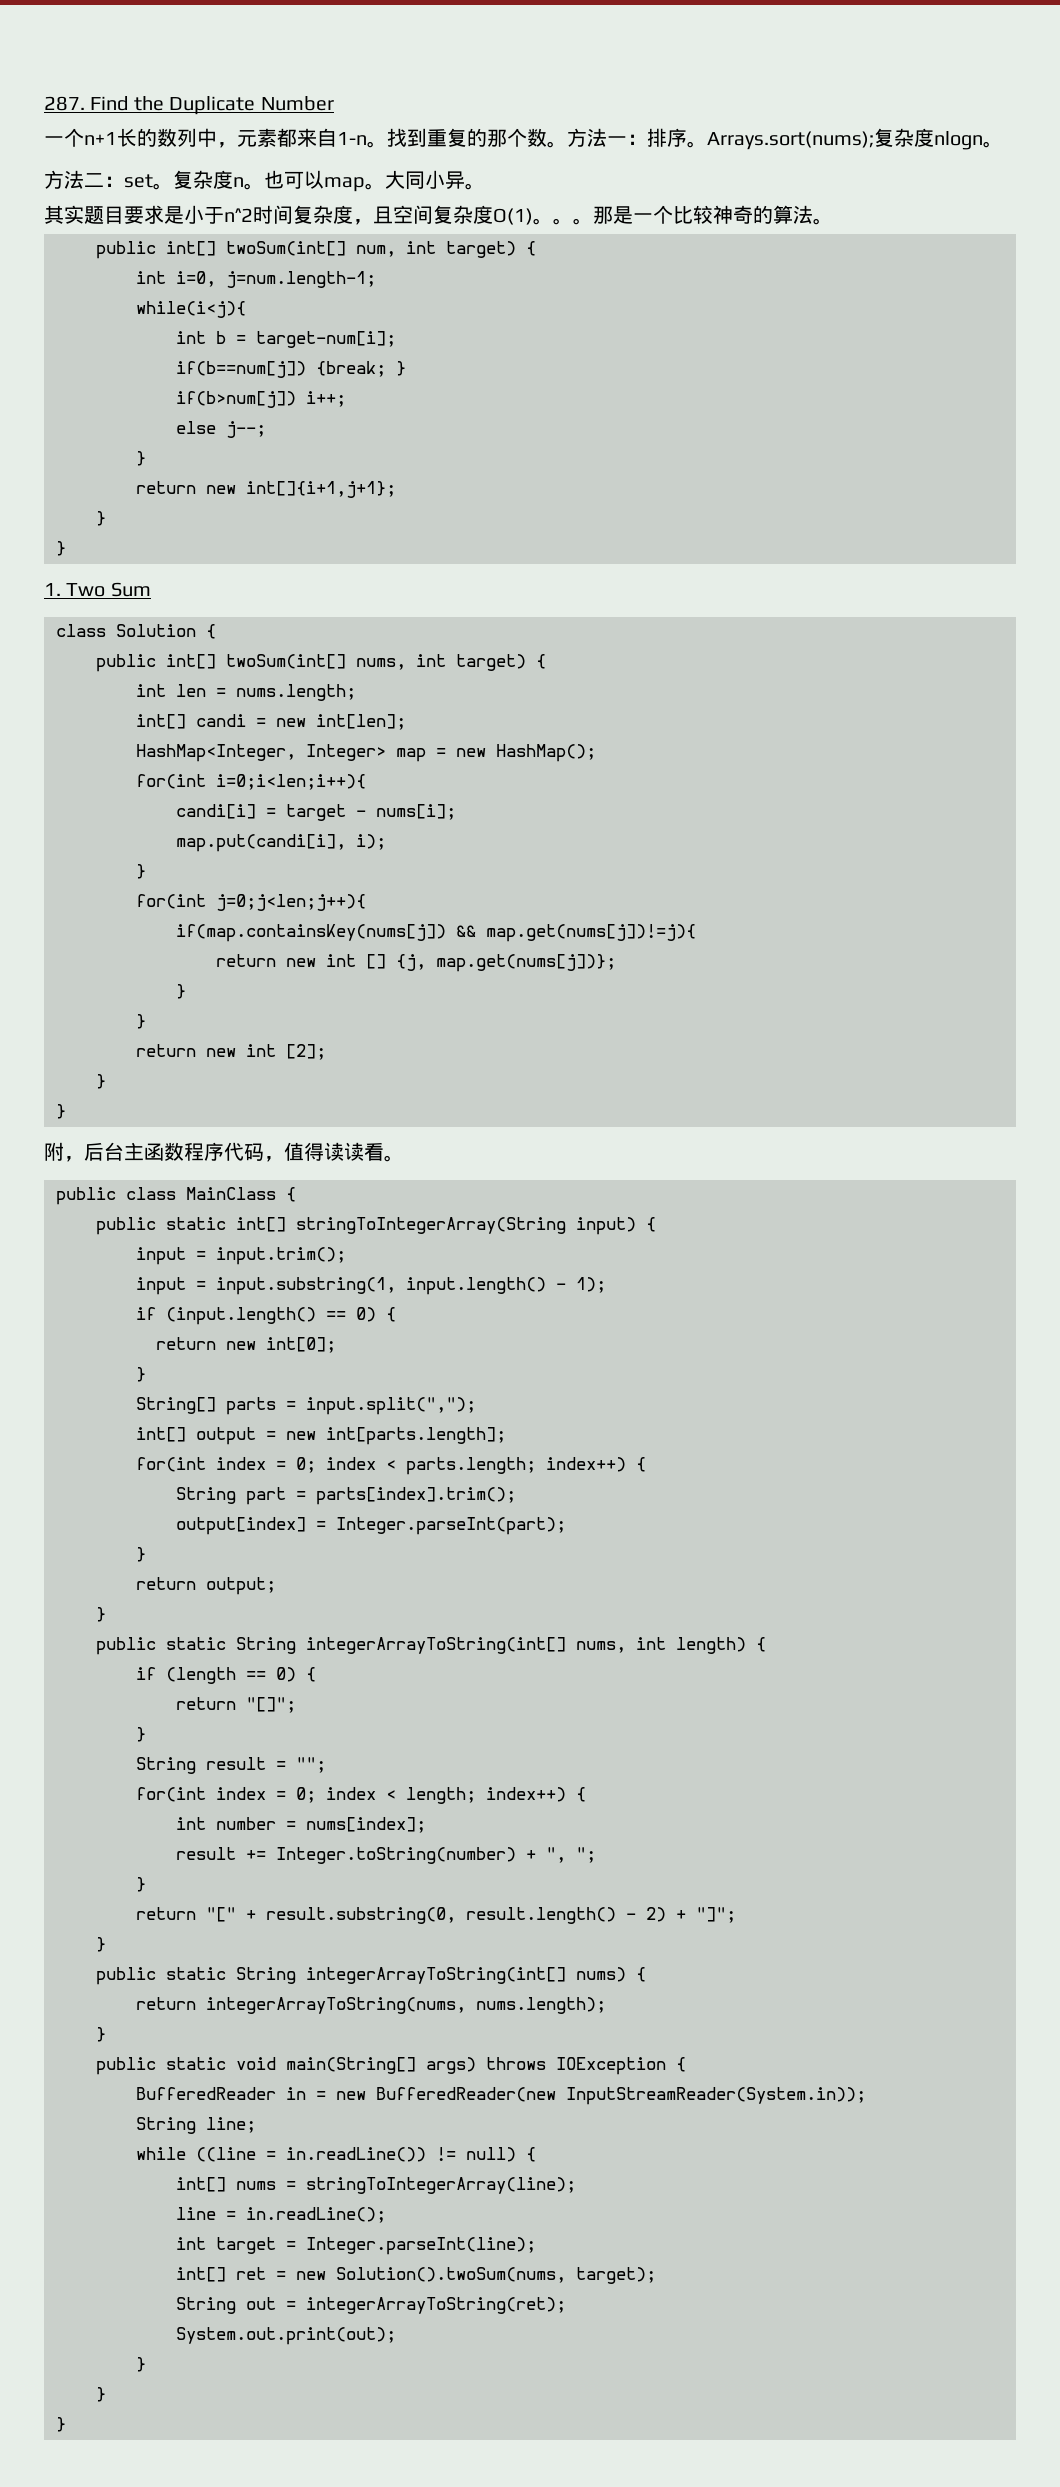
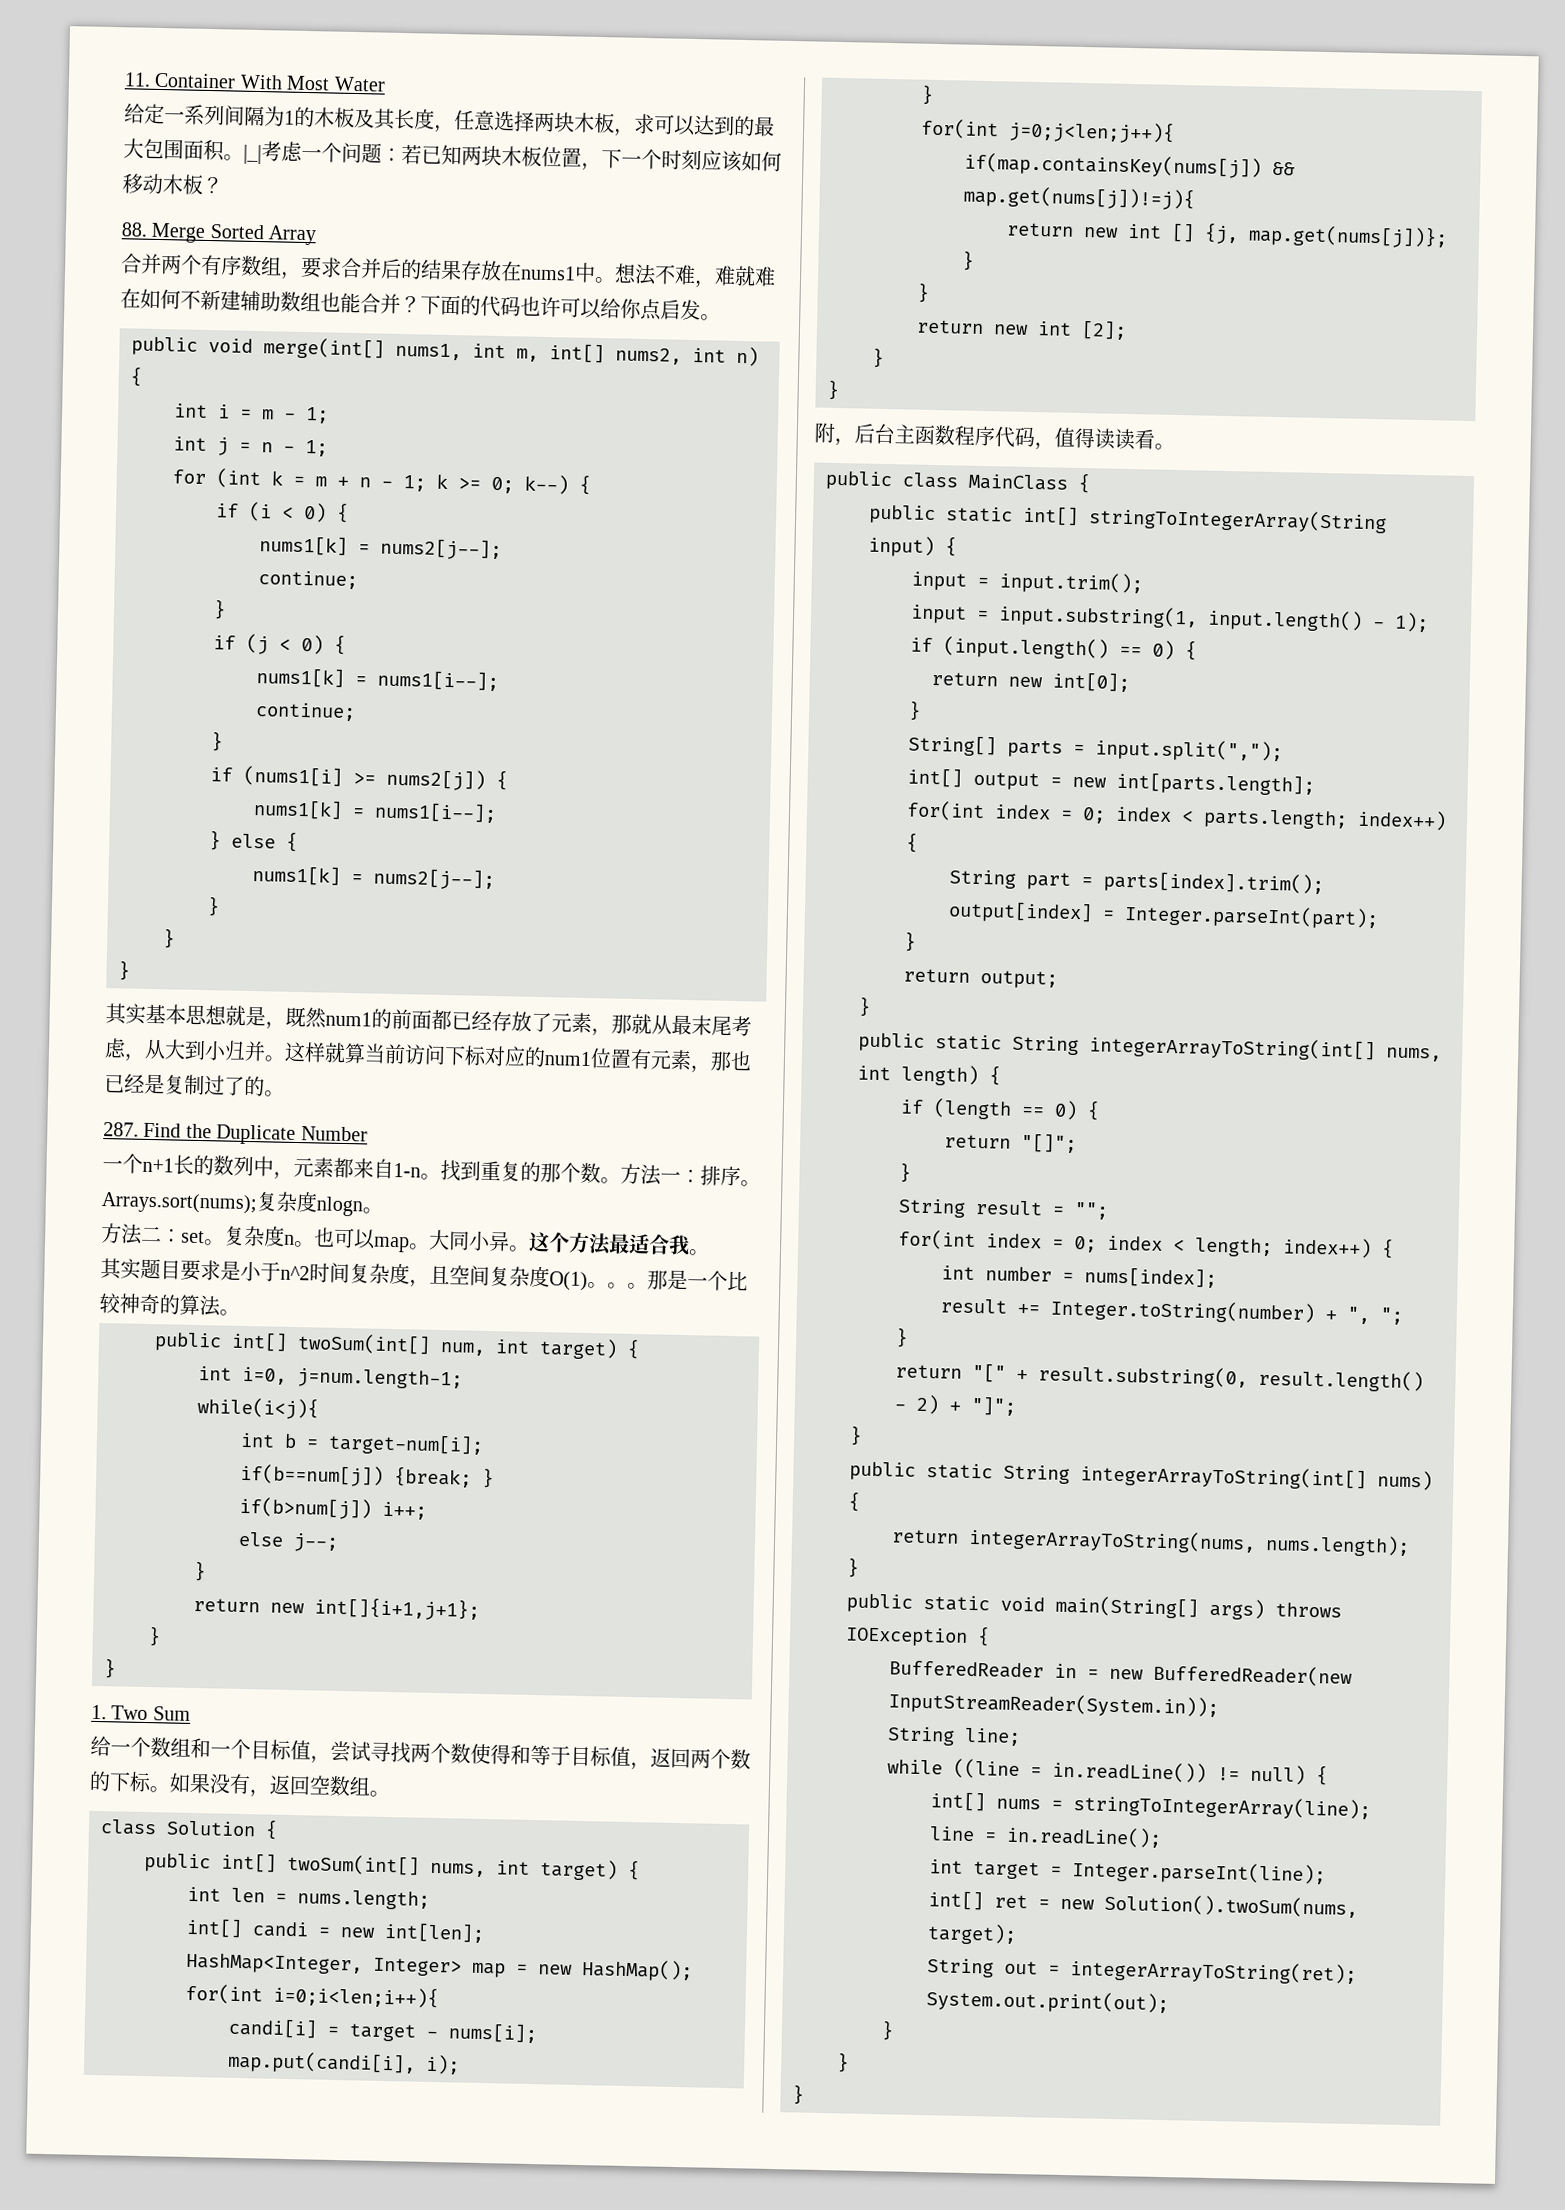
(44, 103) none -> [124,72,386,92] [124,103,775,137] [123,138,782,172] [122,173,223,195] [121,222,317,246] [120,253,776,289] [120,288,721,321] [131,336,759,367] [130,366,143,387] [174,403,329,424] [173,436,328,457] [172,468,591,495] [215,501,349,523] [259,535,502,561] [258,570,358,590] [213,599,226,620] [213,633,346,655] [256,667,499,692] [255,702,356,722] [211,731,223,752] [210,765,508,791] [253,799,497,824] [209,830,298,852] [252,865,495,891] [207,896,220,917] [163,928,175,949] [118,960,130,981] [105,1003,752,1037] [104,1038,752,1074] [104,1073,285,1097] 11. Container With Most Water // 给定一系列间隔为1的木板及其长度，任意选择两块木板，求可以达到的最大包围面积。|_|考虑一个问题：若已知两块木板位置，下一个时刻应该如何移动木板？ // 88. Merge Sorted Array // 合并两个有序数组，要求合并后的结果存放在nums1中。想法不难，难就难在如何不新建辅助数组也能合并？下面的代码也许可以给你点启发。 // public void merge(int[] nums1, int m, int[] nums2, int n) { // int i = m - 1; // int j = n - 1; // for (int k = m + n - 1; k >= 0; k--) { // if (i < 0) { // nums1[k] = nums2[j--]; // continue; // } // if (j < 0) { // nums1[k] = nums1[i--]; // continue; // } // if (nums1[i] >= nums2[j]) { // nums1[k] = nums1[i--]; // } else { // nums1[k] = nums2[j--]; // } // } // } // 其实基本思想就是，既然num1的前面都已经存放了元素，那就从最末尾考虑，从大到小归并。这样就算当前访问下标对应的num1位置有元素，那也已经是复制过了的。 //
(485, 186) none -> [528,1231,710,1256] 这个方法最适合我。
(151, 589) none -> [90,1735,751,1771] [89,1770,390,1798] // 给一个数组和一个目标值，尝试寻找两个数使得和等于目标值，返回两个数的下标。如果没有，返回空数组。

